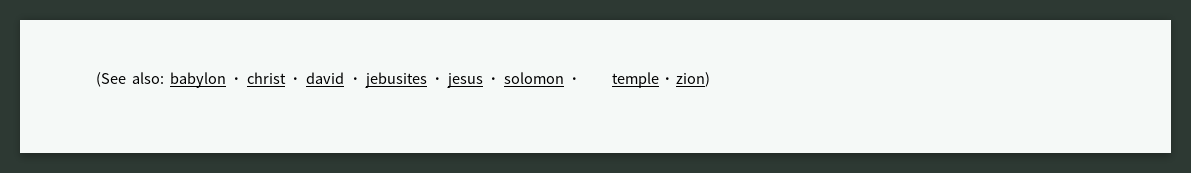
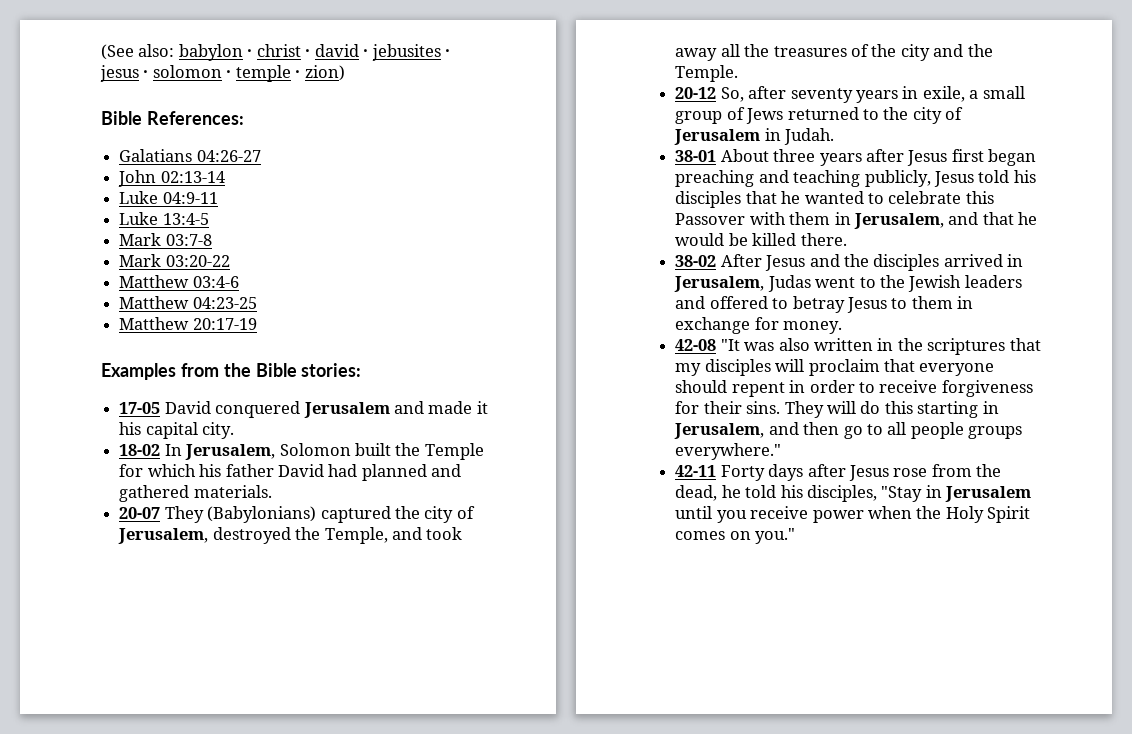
(710, 79) none -> [101,111,244,125] [119,149,261,162] [118,170,225,187] [119,191,218,204] [119,212,209,225] [119,233,212,246] [119,254,230,267] [119,275,239,288] [119,296,257,309] [119,317,257,330] [101,363,362,380] [119,401,488,418] [119,422,235,439] [119,443,484,460] [119,464,462,481] [119,485,272,502] [119,506,475,523] [118,527,463,544] [675,44,993,61] [675,65,739,82] [675,86,1025,103] [675,107,964,124] [674,128,835,145] [675,149,1037,166] [675,170,1036,187] [675,191,994,208] [675,212,1038,229] [675,233,847,246] [675,254,1024,271] [674,275,1022,292] [675,296,974,313] [675,317,843,334] [675,338,1041,355] [675,359,995,376] [675,380,1033,397] [675,401,999,418] [674,422,1023,439] [675,443,782,460] [675,464,1002,481] [675,485,1032,502] [675,506,1031,523] [675,528,796,544] // Bible References: // Galatians 04:26-27 // John 02:13-14 // Luke 04:9-11 // Luke 13:4-5 // Mark 03:7-8 // Mark 03:20-22 // Matthew 03:4-6 // Matthew 04:23-25 // Matthew 20:17-19 // Examples from the Bible stories: // 17-05 David conquered Jerusalem and made it his capital city. // 18-02 In Jerusalem, Solomon built the Temple for which his father David had planned and gathered materials. // 20-07 They (Babylonians) captured the city of Jerusalem, destroyed the Temple, and took away all the treasures of the city and the Temple. // 20-12 So, after seventy years in exile, a small group of Jews returned to the city of Jerusalem in Judah. // 38-01 About three years after Jesus first began preaching and teaching publicly, Jesus told his disciples that he wanted to celebrate this Passover with them in Jerusalem, and that he would be killed there. // 38-02 After Jesus and the disciples arrived in Jerusalem, Judas went to the Jewish leaders and offered to betray Jesus to them in exchange for money. // 42-08 "It was also written in the scriptures that my disciples will proclaim that everyone should repent in order to receive forgiveness for their sins. They will do this starting in Jerusalem, and then go to all people groups everywhere." // 42-11 Forty days after Jesus rose from the dead, he told his disciples, "Stay in Jerusalem until you receive power when the Holy Spirit comes on you."

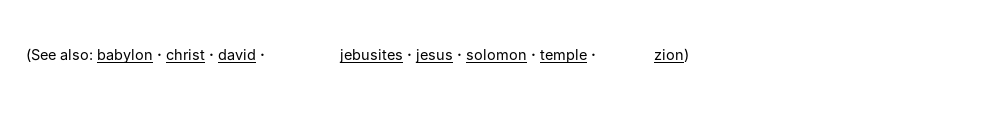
[101,111,244,125] [119,149,261,162] [118,170,225,187] [119,191,218,204] [119,212,209,225] [119,233,212,246] [119,254,230,267] [119,275,239,288] [119,296,257,309] [119,317,257,330] [101,363,362,380] [119,401,488,418] [119,422,235,439] [119,443,484,460] [119,464,462,481] [119,485,272,502] [119,506,475,523] [118,527,463,544] [675,44,993,61] [675,65,739,82] [675,86,1025,103] [675,107,964,124] [674,128,835,145] [675,149,1037,166] [675,170,1036,187] [675,191,994,208] [675,212,1038,229] [675,233,847,246] [675,254,1024,271] [674,275,1022,292] [675,296,974,313] [675,317,843,334] [675,338,1041,355] [675,359,995,376] [675,380,1033,397] [675,401,999,418] [674,422,1023,439] [675,443,782,460] [675,464,1002,481] [675,485,1032,502] [675,506,1031,523] [675,528,796,544] // Bible References: // Galatians 04:26-27 // John 02:13-14 // Luke 04:9-11 // Luke 13:4-5 // Mark 03:7-8 // Mark 03:20-22 // Matthew 03:4-6 // Matthew 04:23-25 // Matthew 20:17-19 // Examples from the Bible stories: // 17-05 David conquered Jerusalem and made it his capital city. // 18-02 In Jerusalem, Solomon built the Temple for which his father David had planned and gathered materials. // 20-07 They (Babylonians) captured the city of Jerusalem, destroyed the Temple, and took away all the treasures of the city and the Temple. // 20-12 So, after seventy years in exile, a small group of Jews returned to the city of Jerusalem in Judah. // 38-01 About three years after Jesus first began preaching and teaching publicly, Jesus told his disciples that he wanted to celebrate this Passover with them in Jerusalem, and that he would be killed there. // 38-02 After Jesus and the disciples arrived in Jerusalem, Judas went to the Jewish leaders and offered to betray Jesus to them in exchange for money. // 42-08 "It was also written in the scriptures that my disciples will proclaim that everyone should repent in order to receive forgiveness for their sins. They will do this starting in Jerusalem, and then go to all people groups everywhere." // 42-11 Forty days after Jesus rose from the dead, he told his disciples, "Stay in Jerusalem until you receive power when the Holy Spirit comes on you." -> (689, 55) none

